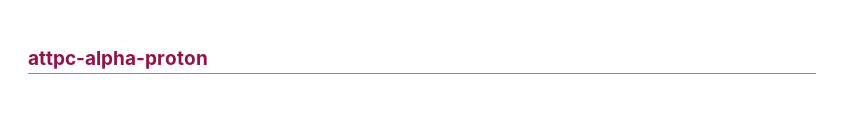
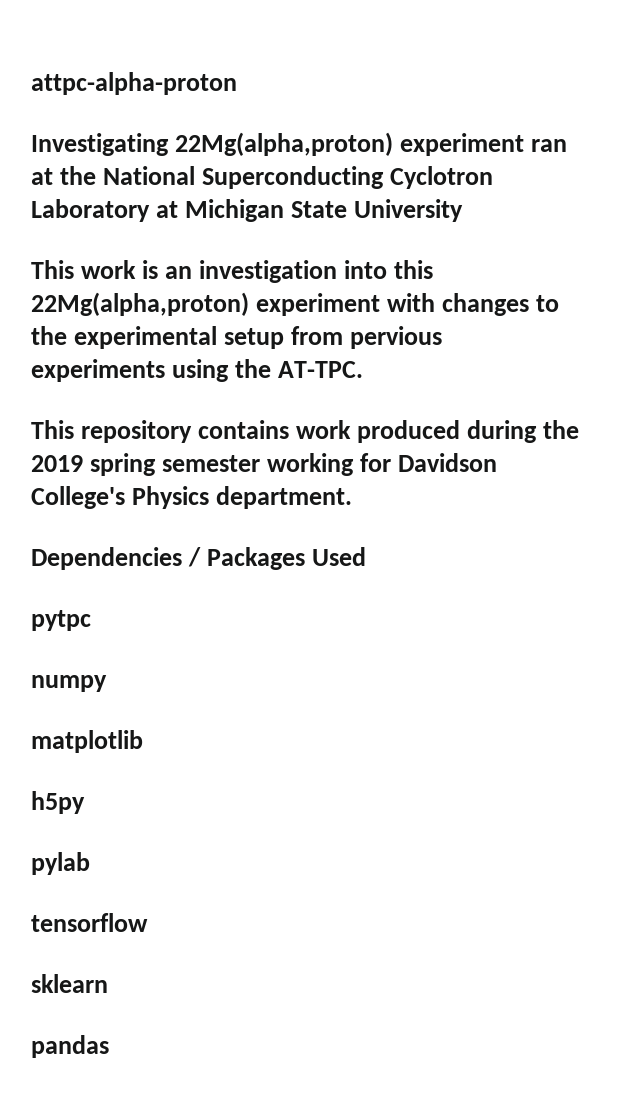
(208, 60) none -> [31,132,568,156] [31,166,494,189] [31,199,464,222] [31,260,434,283] [31,292,560,316] [31,326,443,349] [31,359,364,382] [31,420,580,443] [31,453,498,476] [31,486,353,509] [31,547,367,570] [31,610,91,631] [31,675,107,692] [31,730,143,753] [31,791,85,814] [31,852,90,875] [31,913,148,932] [31,974,108,993] [31,1035,109,1058] // Investigating 22Mg(alpha,proton) experiment ran at the National Superconducting Cyclotron Laboratory at Michigan State University // This work is an investigation into this 22Mg(alpha,proton) experiment with changes to the experimental setup from pervious experiments using the AT-TPC. // This repository contains work produced during the 2019 spring semester working for Davidson College's Physics department. // Dependencies / Packages Used // pytpc // numpy // matplotlib // h5py // pylab // tensorflow // sklearn // pandas

